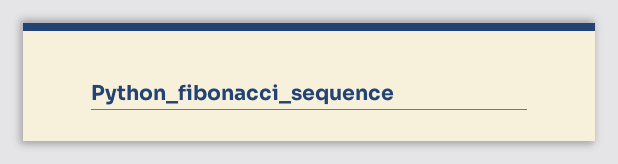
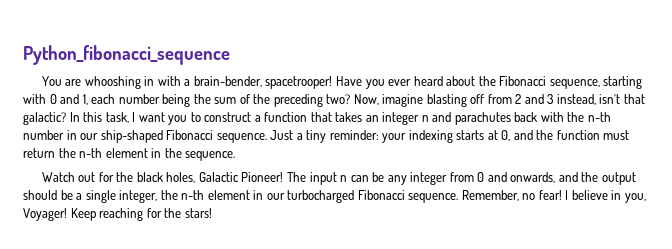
(394, 94) none -> [41,76,643,89] [23,94,645,107] [23,112,611,125] [23,130,630,143] [23,148,236,161] [41,172,636,185] [23,190,646,203] [23,208,212,221] // You are whooshing in with a brain-bender, spacetrooper! Have you ever heard about the Fibonacci sequence, starting with 0 and 1, each number being the sum of the preceding two? Now, imagine blasting off from 2 and 3 instead, isn't that galactic? In this task, I want you to construct a function that takes an integer n and parachutes back with the n-th number in our ship-shaped Fibonacci sequence. Just a tiny reminder: your indexing starts at 0, and the function must return the n-th element in the sequence. // Watch out for the black holes, Galactic Pioneer! The input n can be any integer from 0 and onwards, and the output should be a single integer, the n-th element in our turbocharged Fibonacci sequence. Remember, no fear! I believe in you, Voyager! Keep reaching for the stars!

